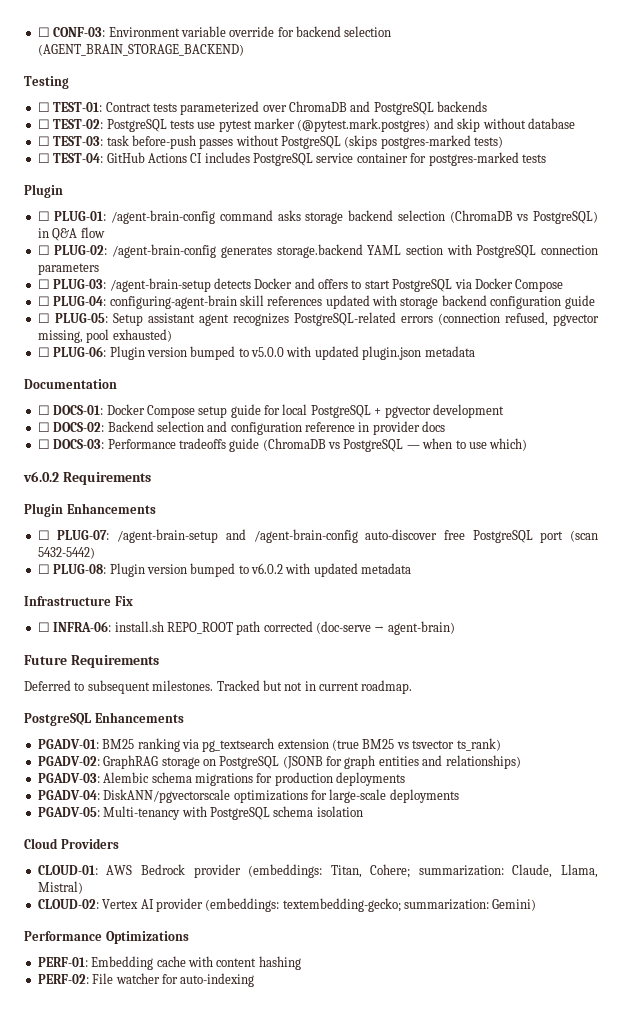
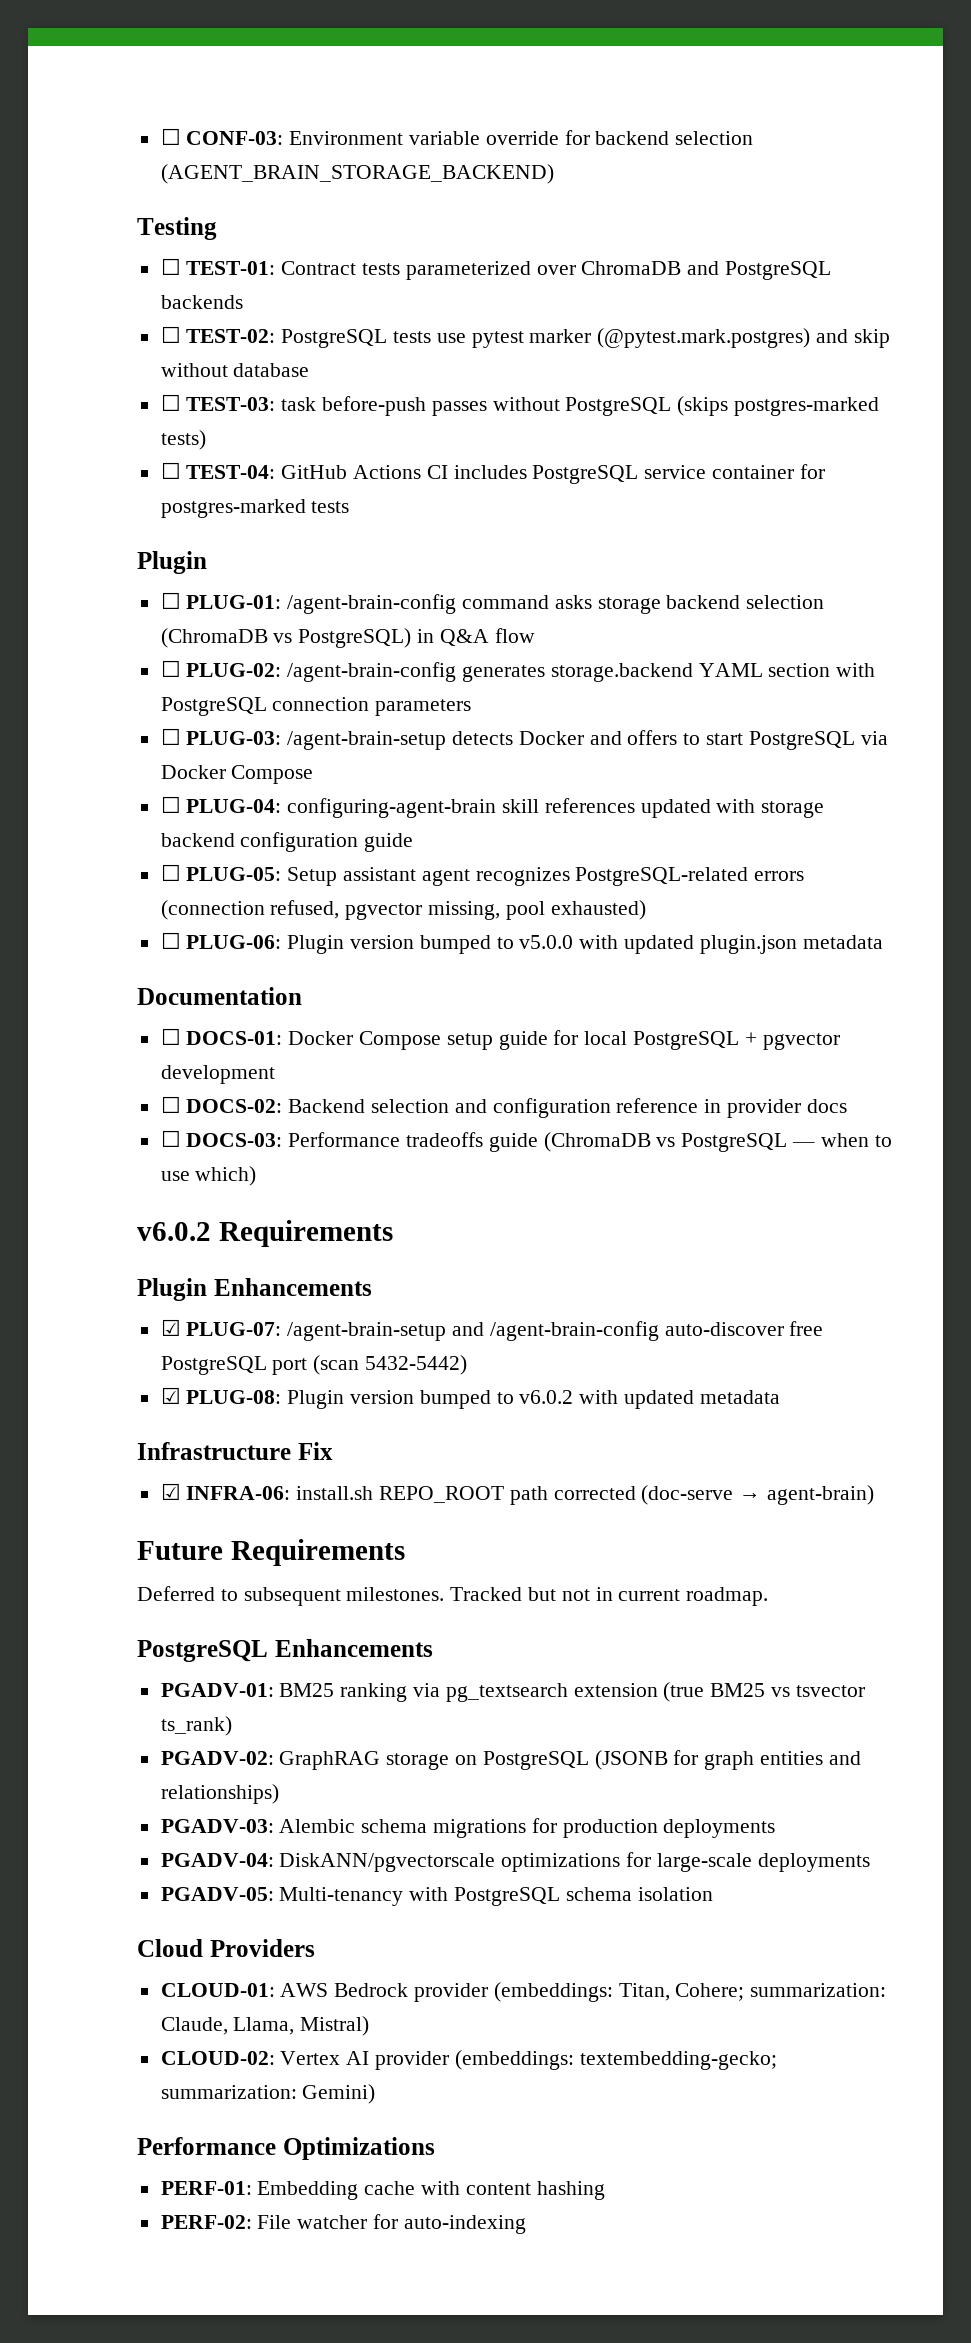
[37,530,50,540] ☐ -> [160,1319,181,1336] ☑
[37,564,50,574] ☐ -> [160,1387,181,1404] ☑
[37,622,50,632] ☐ -> [160,1483,181,1500] ☑

